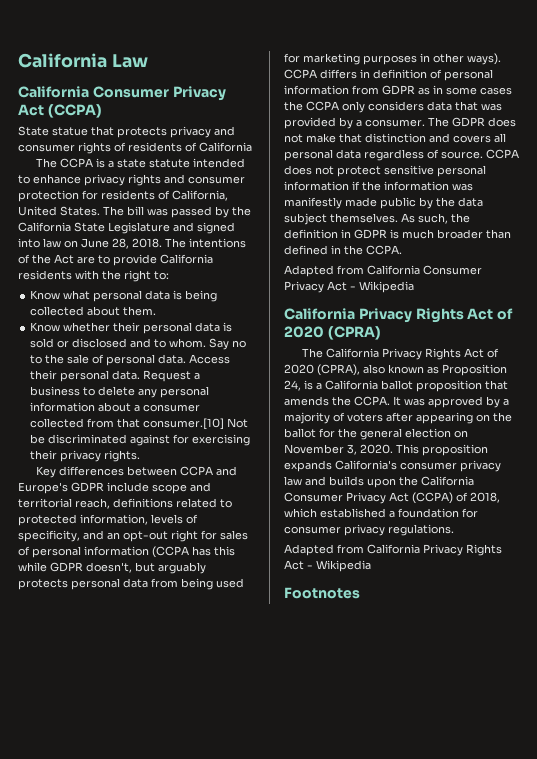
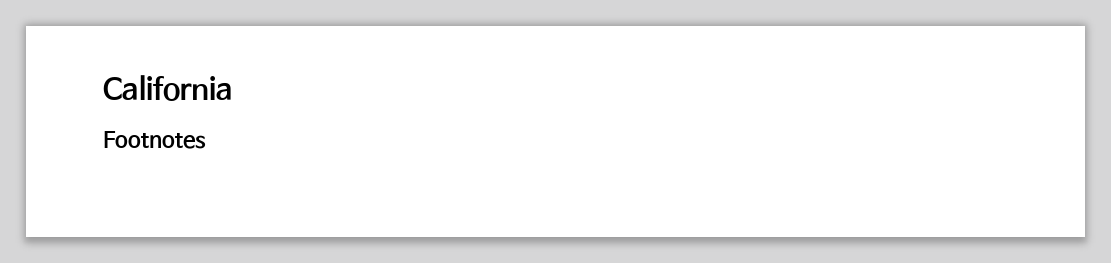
[18,53,148,68] [18,86,226,101] [18,104,102,118] [18,126,235,138] [18,142,252,154] [35,158,245,168] [18,174,245,186] [18,190,228,202] [18,206,251,218] [18,222,235,234] [18,238,246,249] [18,254,213,266] [18,270,169,282] [30,290,218,302] [30,306,157,316] [30,322,233,334] [30,338,247,350] [30,354,231,366] [30,370,201,382] [30,386,210,398] [30,402,201,412] [30,418,249,430] [30,434,251,446] [30,450,141,462] [35,466,237,478] [18,482,211,494] [18,498,232,509] [18,514,198,526] [18,530,248,542] [18,546,235,558] [18,562,206,574] [18,578,244,590] [284,53,501,65] [284,69,493,81] [284,85,512,95] [284,101,502,113] [284,117,516,129] [284,133,506,143] [284,149,519,161] [284,165,486,177] [284,181,473,191] [284,197,483,209] [284,213,470,225] [284,229,511,239] [284,245,402,255] [284,265,482,277] [284,281,414,293] [284,308,514,323] [284,326,381,340] [301,348,499,360] [284,364,507,376] [284,380,508,392] [284,396,509,408] [284,412,512,424] [284,428,468,440] [284,444,488,456] [284,460,501,472] [284,476,474,488] [284,492,500,504] [284,508,478,518] [284,524,454,536] [284,544,502,556] [284,560,371,572] California Law // California Consumer Privacy Act (CCPA) // State statue that protects privacy and consumer rights of residents of California // The CCPA is a state statute intended to enhance privacy rights and consumer protection for residents of California, United States. The bill was passed by the California State Legislature and signed into law on June 28, 2018. The intentions of the Act are to provide California residents with the right to: // Know what personal data is being collected about them. // Know whether their personal data is sold or disclosed and to whom. Say no to the sale of personal data. Access their personal data. Request a business to delete any personal information about a consumer collected from that consumer.[10] Not be discriminated against for exercising their privacy rights. // Key differences between CCPA and Europe's GDPR include scope and territorial reach, definitions related to protected information, levels of specificity, and an opt-out right for sales of personal information (CCPA has this while GDPR doesn't, but arguably protects personal data from being used for marketing purposes in other ways). CCPA differs in definition of personal information from GDPR as in some cases the CCPA only considers data that was provided by a consumer. The GDPR does not make that distinction and covers all personal data regardless of source. CCPA does not protect sensitive personal information if the information was manifestly made public by the data subject themselves. As such, the definition in GDPR is much broader than defined in the CCPA. // Adapted from California Consumer Privacy Act - Wikipedia // California Privacy Rights Act of 2020 (CPRA) // The California Privacy Rights Act of 2020 (CPRA), also known as Proposition 24, is a California ballot proposition that amends the CCPA. It was approved by a majority of voters after appearing on the ballot for the general election on November 3, 2020. This proposition expands California's consumer privacy law and builds upon the California Consumer Privacy Act (CCPA) of 2018, which established a foundation for consumer privacy regulations. // Adapted from California Privacy Rights Act - Wikipedia -> [103,75,233,101] California

